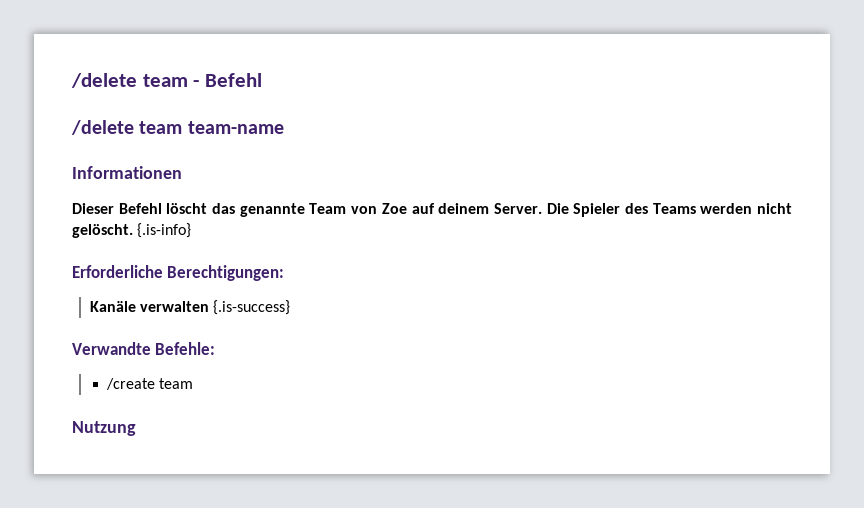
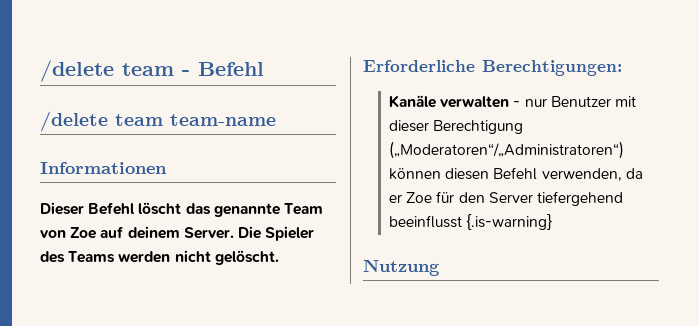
[137,223,192,238] {.is-info} -> (279, 257) none
[213,300,291,315] [72,342,216,355] [105,378,193,390] {.is-success} // Verwandte Befehle: // /create team -> [513,96,637,107] [389,120,524,134] [389,141,625,159] [389,167,643,181] [389,191,624,206] [389,214,553,230] - nur Benutzer mit dieser Berechtigung („Moderatoren“/„Administratoren“) können diesen Befehl verwenden, da er Zoe für den Server tiefergehend beeinflusst {.is-warning}

